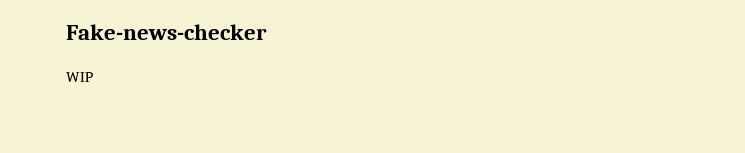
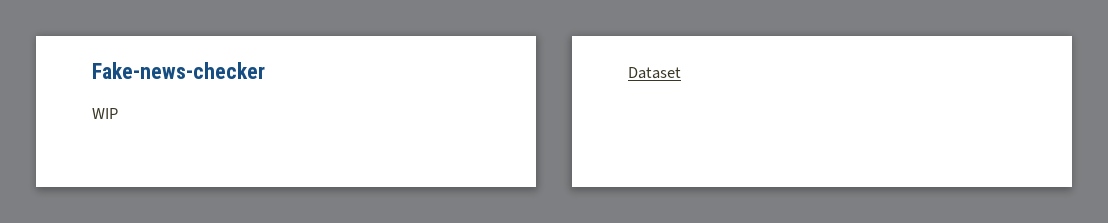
(94, 77) none -> [628,67,681,79] // Dataset

